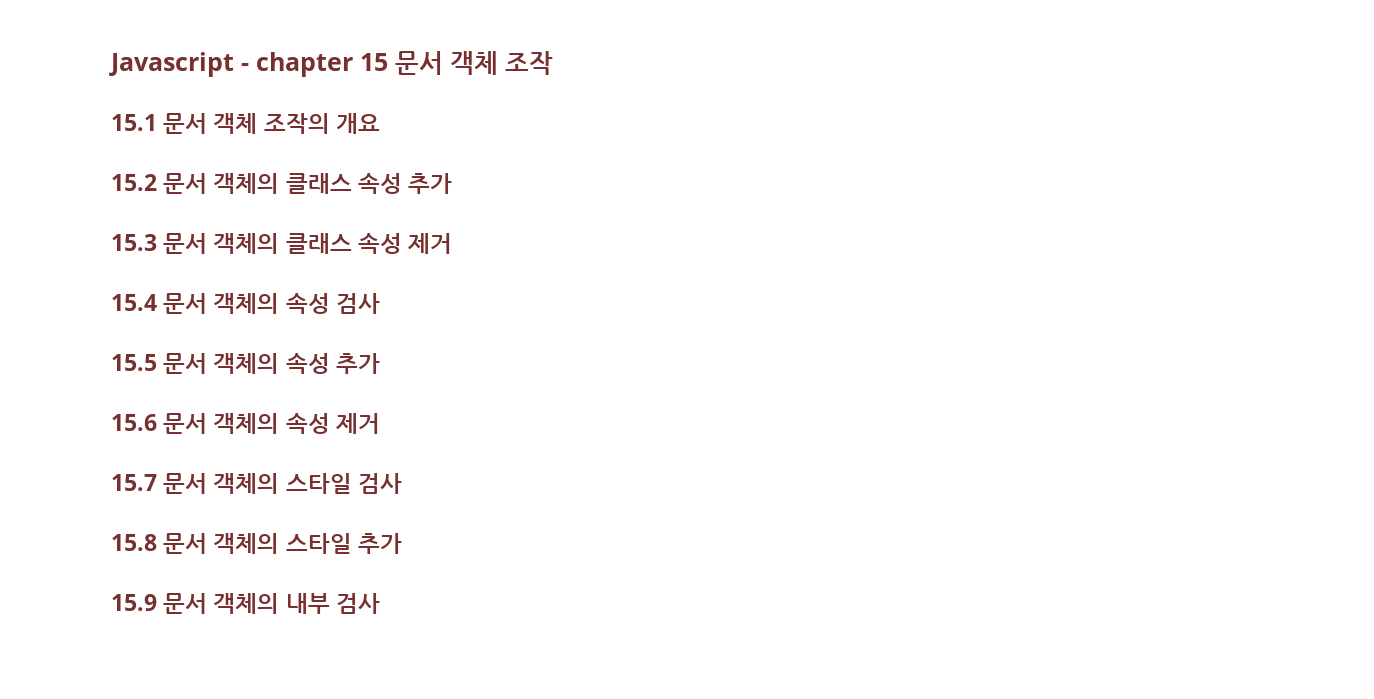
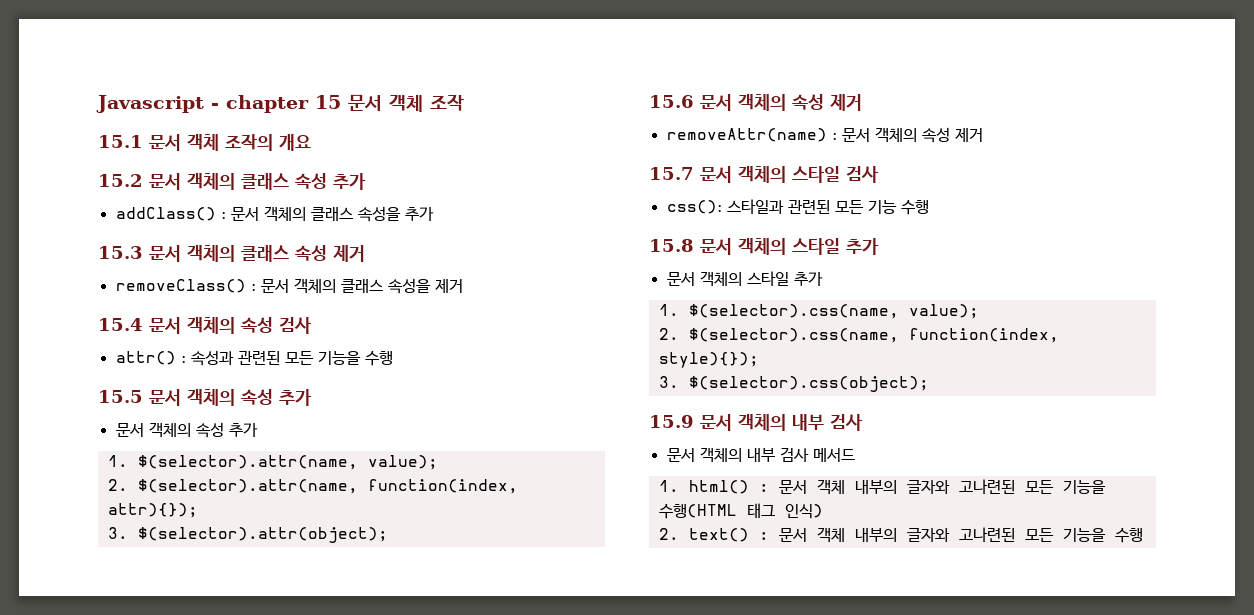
(453, 183) none -> [115,206,434,222] // addClass() : 문서 객체의 클래스 속성을 추가
(453, 243) none -> [115,278,463,294] // removeClass() : 문서 객체의 클래스 속성을 제거
(380, 303) none -> [115,350,393,366] // attr() : 속성과 관련된 모든 기능을 수행
(380, 363) none -> [115,422,258,438] [107,455,438,470] [107,479,518,494] [107,503,198,518] [107,527,388,543] // 문서 객체의 속성 추가 // 1. $(selector).attr(name, value); // 2. $(selector).attr(name, function(index, attr){}); // 3. $(selector).attr(object);
(380, 423) none -> [666,127,983,143] // removeAttr(name) : 문서 객체의 속성 제거
(402, 483) none -> [666,199,929,215] // css(): 스타일과 관련된 모든 기능 수행
(402, 543) none -> [666,271,823,287] [658,304,979,319] [658,328,1059,343] [658,352,759,368] [658,376,929,392] // 문서 객체의 스타일 추가 // 1. $(selector).css(name, value); // 2. $(selector).css(name, function(index, style){}); // 3. $(selector).css(object);
(380, 603) none -> [666,447,855,463] [658,479,1106,495] [658,503,823,519] [658,527,1143,543] // 문서 객체의 내부 검사 메서드 // 1. html() : 문서 객체 내부의 글자와 고나련된 모든 기능을 수행(HTML 태그 인식) // 2. text() : 문서 객체 내부의 글자와 고나련된 모든 기능을 수행

